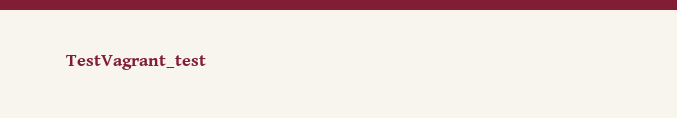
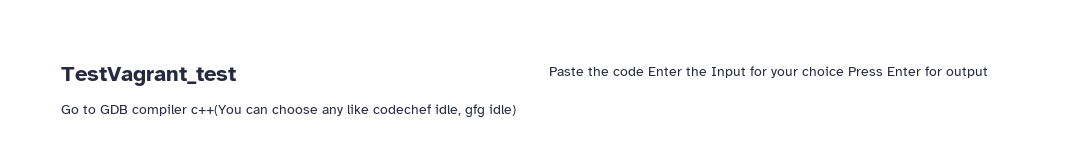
(206, 62) none -> [61,104,516,118] [549,66,988,78] // Go to GDB compiler c++(You can choose any like codechef idle, gfg idle) Paste the code Enter the Input for your choice Press Enter for output

